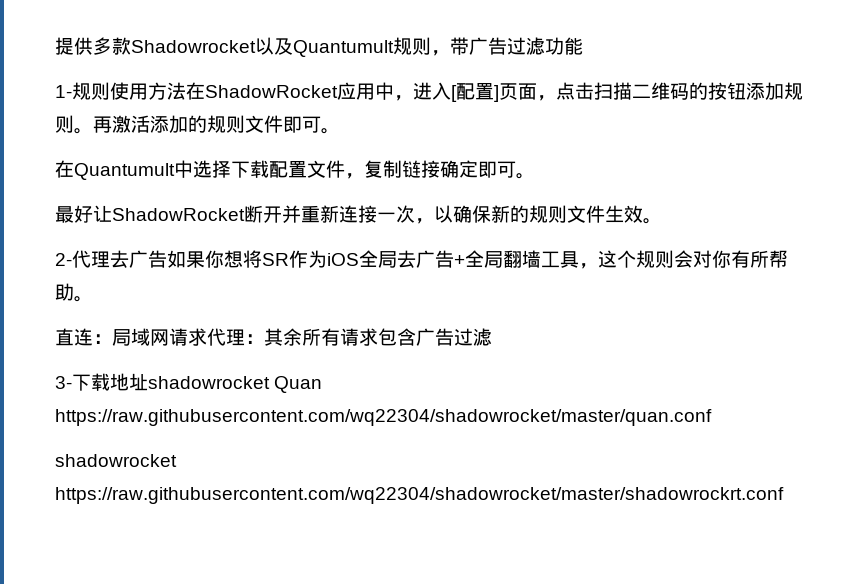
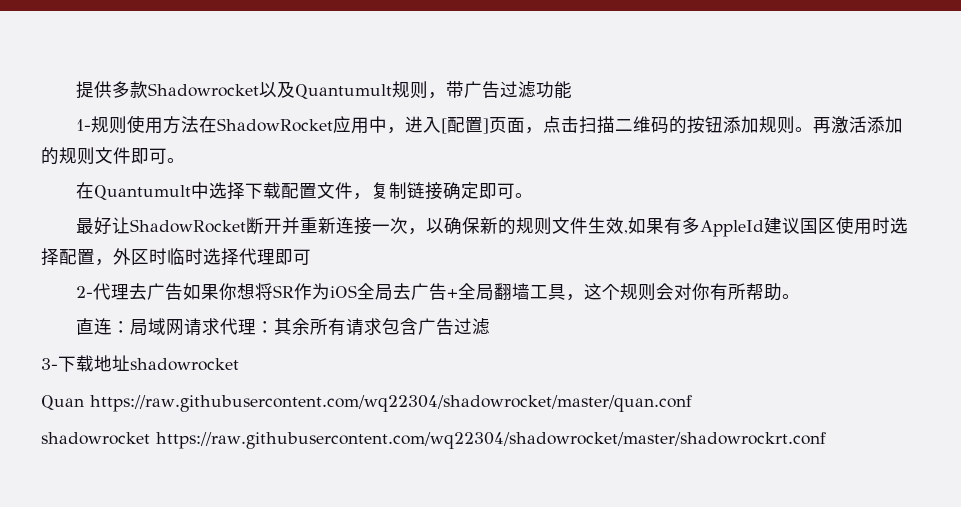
[643,218,662,224] 。 -> [624,216,909,237] [41,248,311,266] ,如果有多AppleId建议国区使用时选择配置，外区时临时选择代理即可
(270, 382) none -> (239, 364) //

